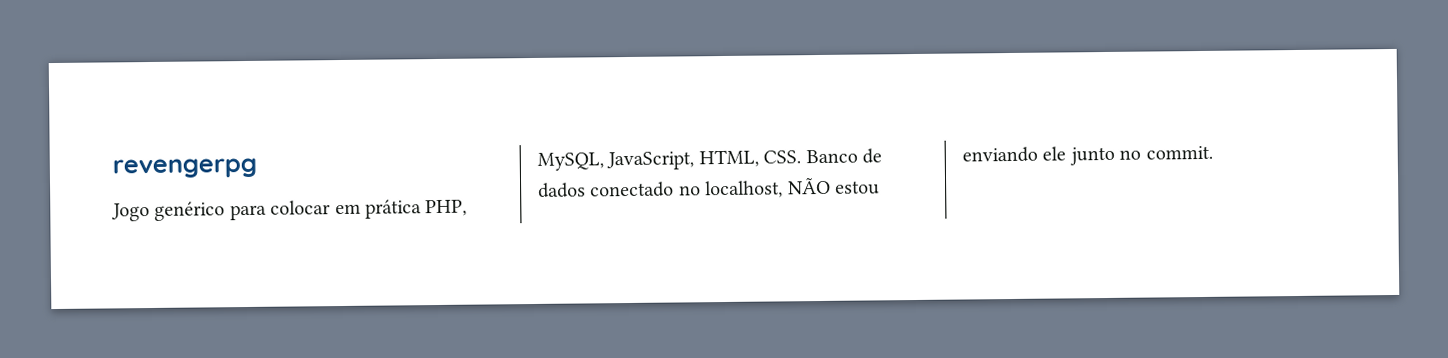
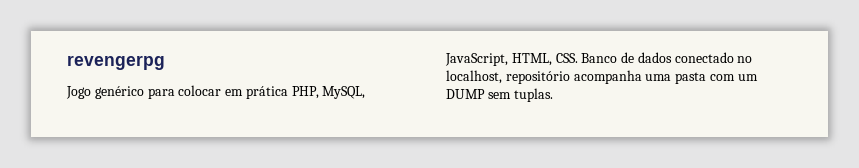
[786,176,880,195] [962,145,1213,166] NÃO estou enviando ele junto no commit. -> [505,70,758,84] [446,88,553,102] repositório acompanha uma pasta com um DUMP sem tuplas.

